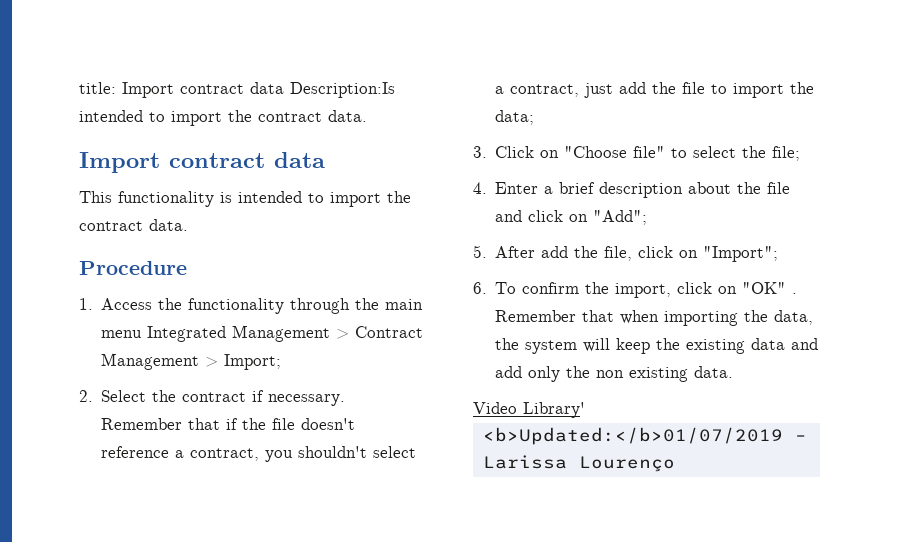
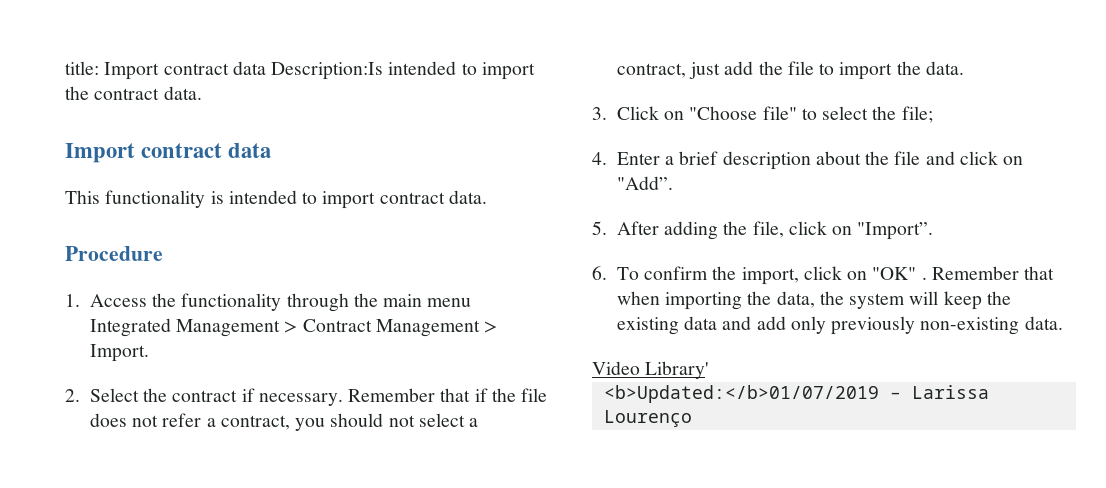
[387,191,411,203] the -> (376, 200) none
[224,354,282,370] Import; -> [89,344,149,362] Import.
[301,418,356,430] [101,446,170,458] doesn't reference -> [89,413,202,427] does not refer
[298,446,368,458] shouldn't -> [330,413,415,427] should not
[495,110,535,125] data; -> [925,61,964,75] data.
[593,210,648,225] "Add"; -> [616,176,673,190] "Add”.
[541,246,569,258] add -> [664,221,719,240] adding
[703,246,779,262] "Import"; -> [857,222,934,240] "Import”.
[566,366,689,382] the non existing -> [831,316,1020,335] previously non-existing

